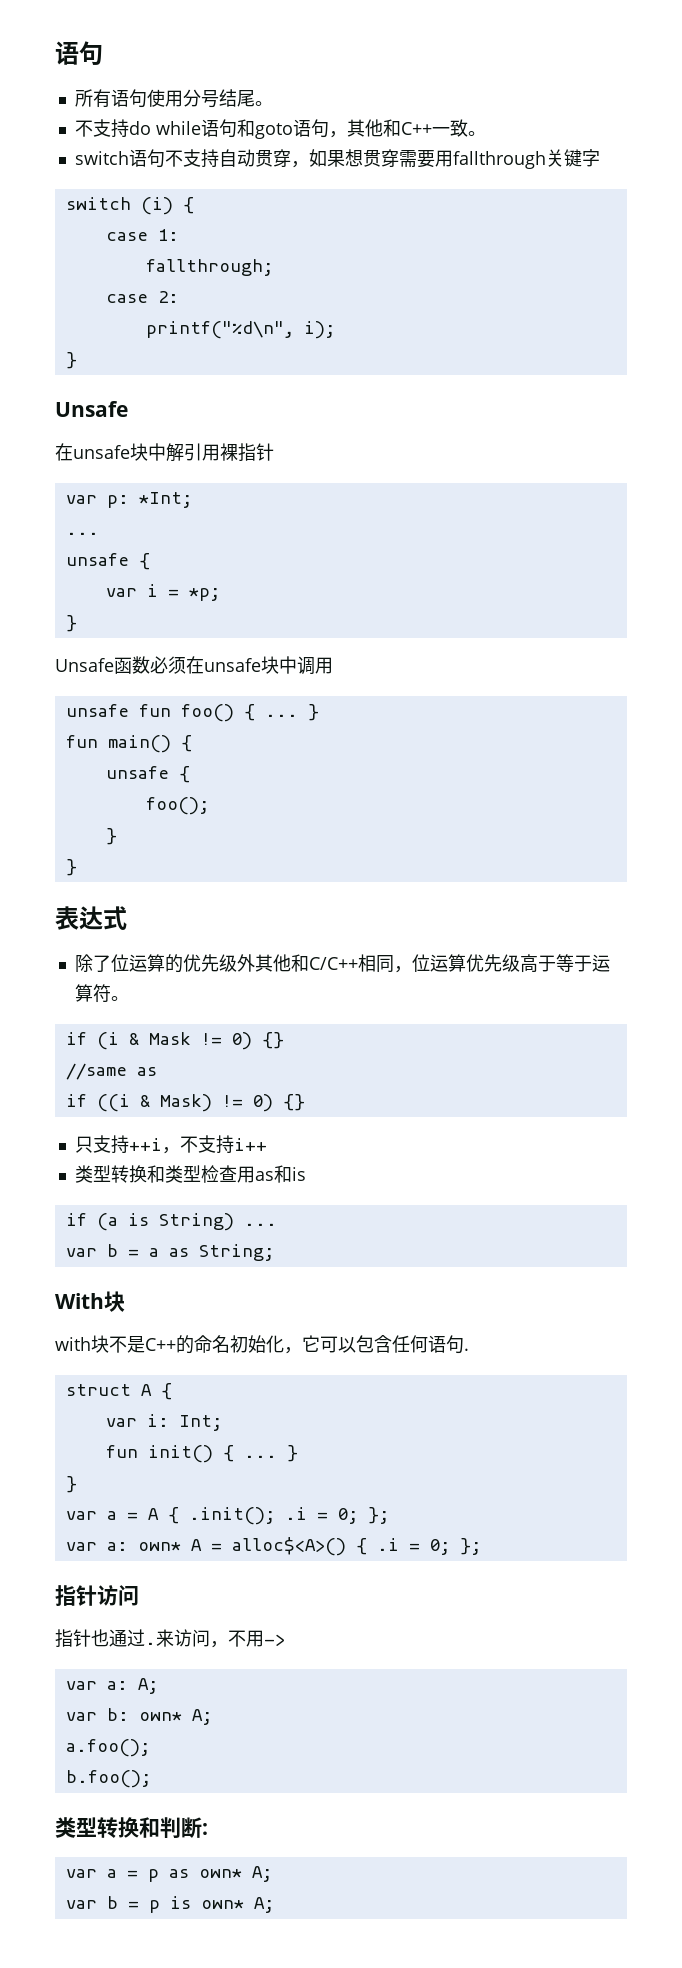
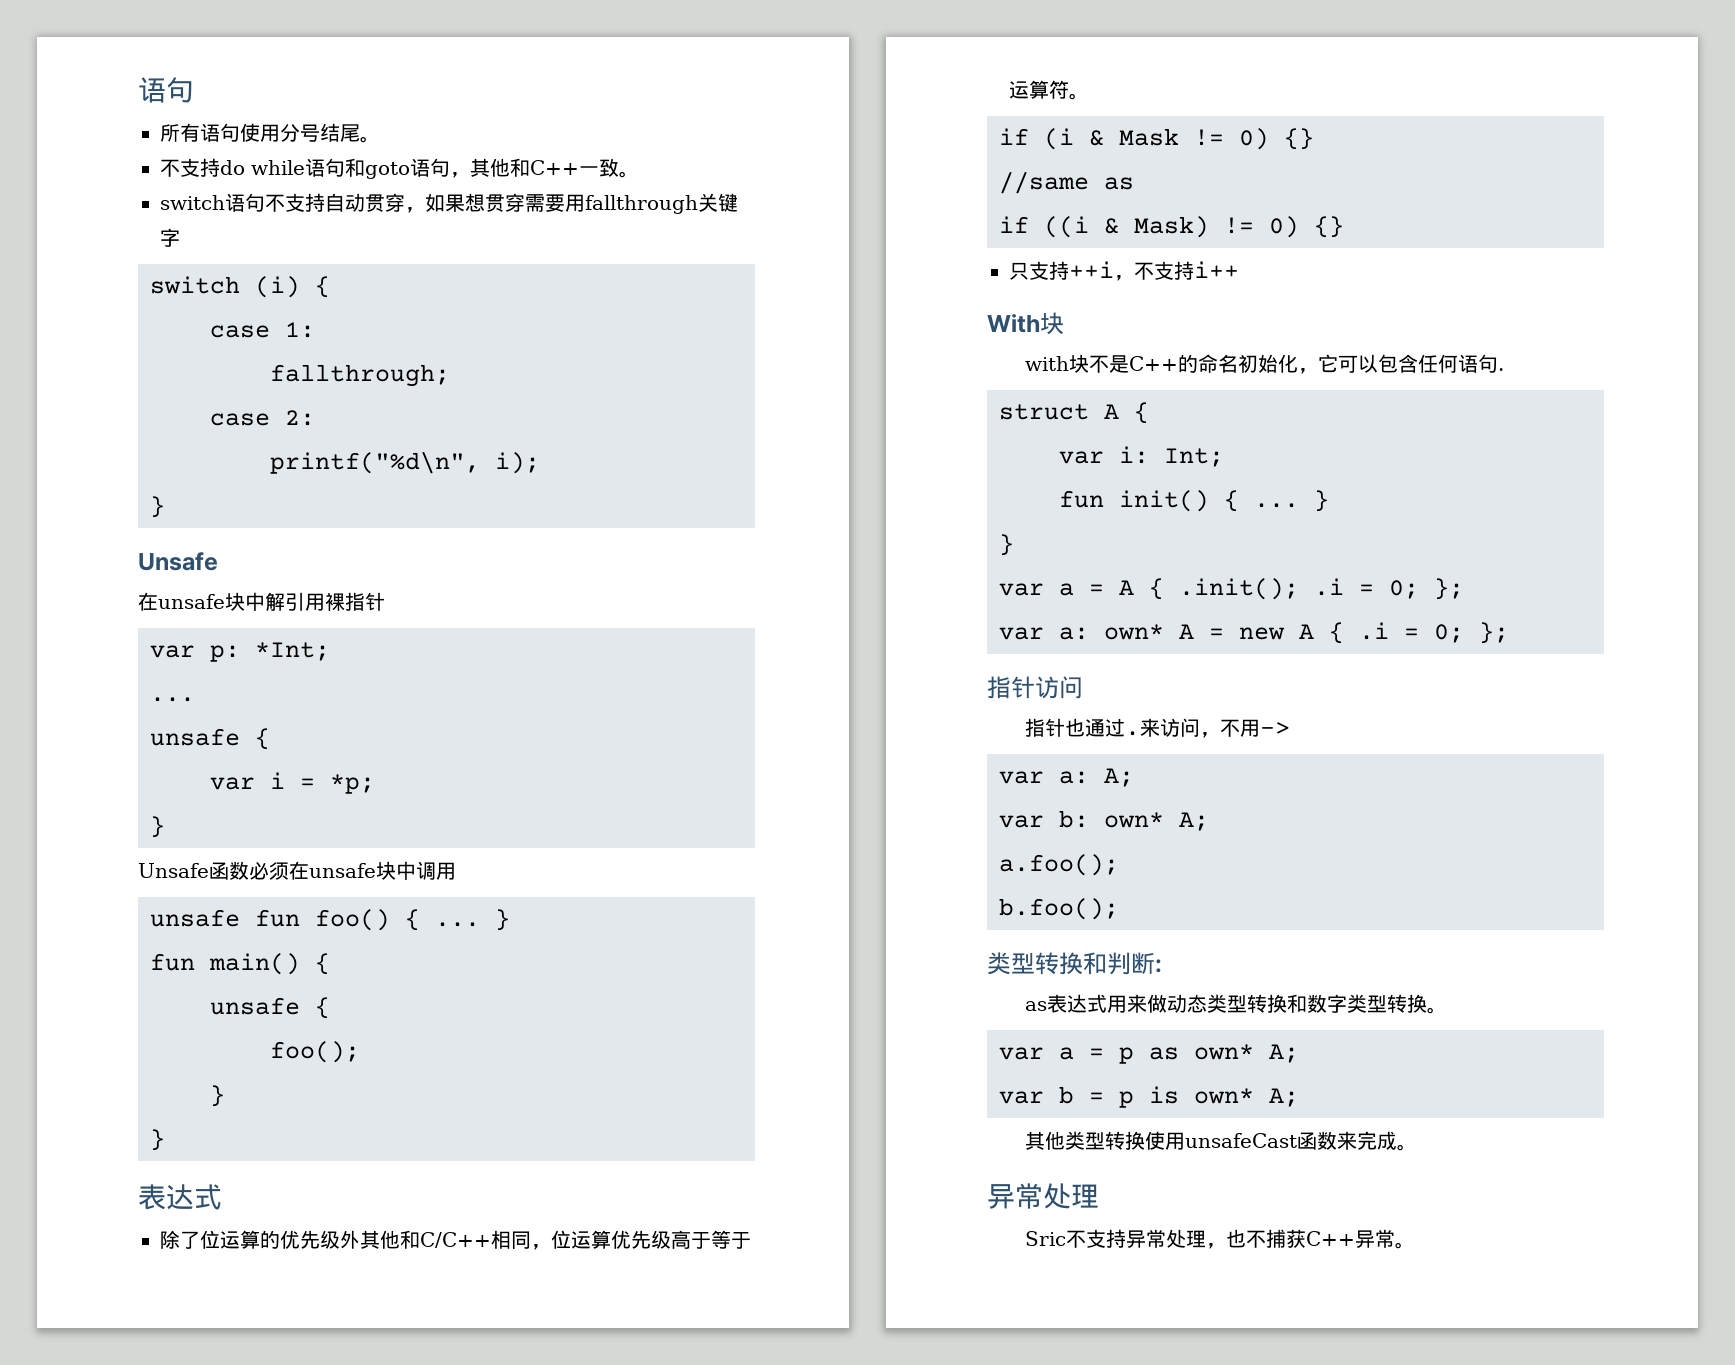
[74,1165,306,1183] [65,1213,277,1231] [65,1244,274,1261] // 类型转换和类型检查用as和is // if (a is String) ... // var b = a as String; -> (1239, 269) none
[231,1537,346,1556] alloc$<A>() -> [1239,624,1314,640] new A
(208, 1829) none -> [1025,994,1448,1014] // as表达式用来做动态类型转换和数字类型转换。
(274, 1905) none -> [1025,1131,1418,1151] [987,1183,1099,1209] [1025,1229,1416,1249] // 其他类型转换使用unsafeCast函数来完成。 // 异常处理 // Sric不支持异常处理，也不捕获C++异常。

